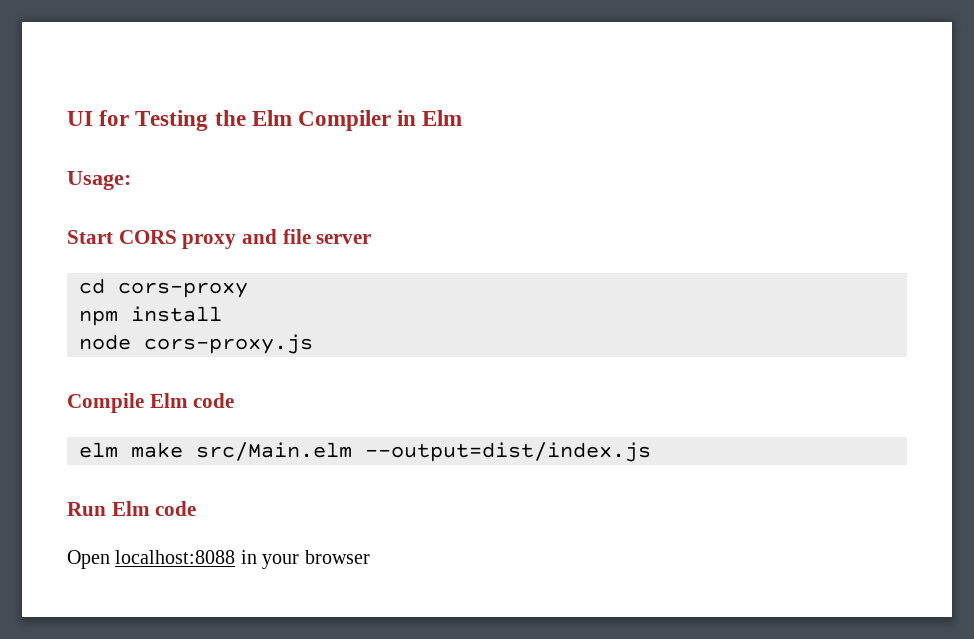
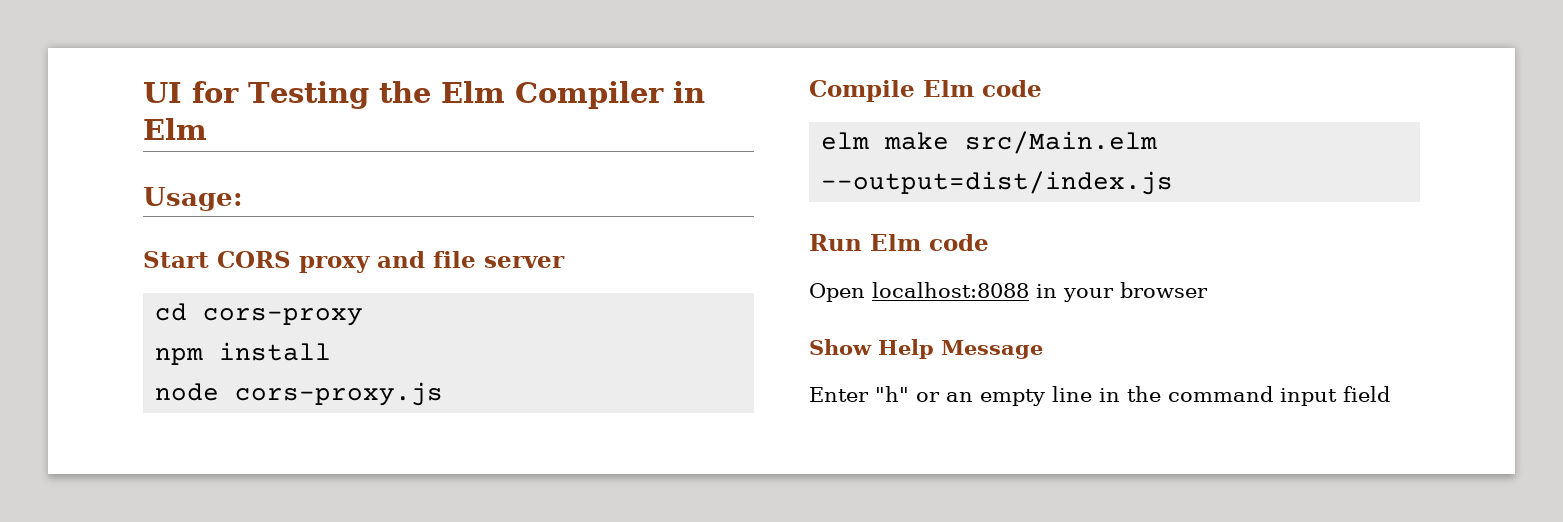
(370, 557) none -> [809,339,1043,359] [809,386,1390,406] // Show Help Message // Enter "h" or an empty line in the command input field

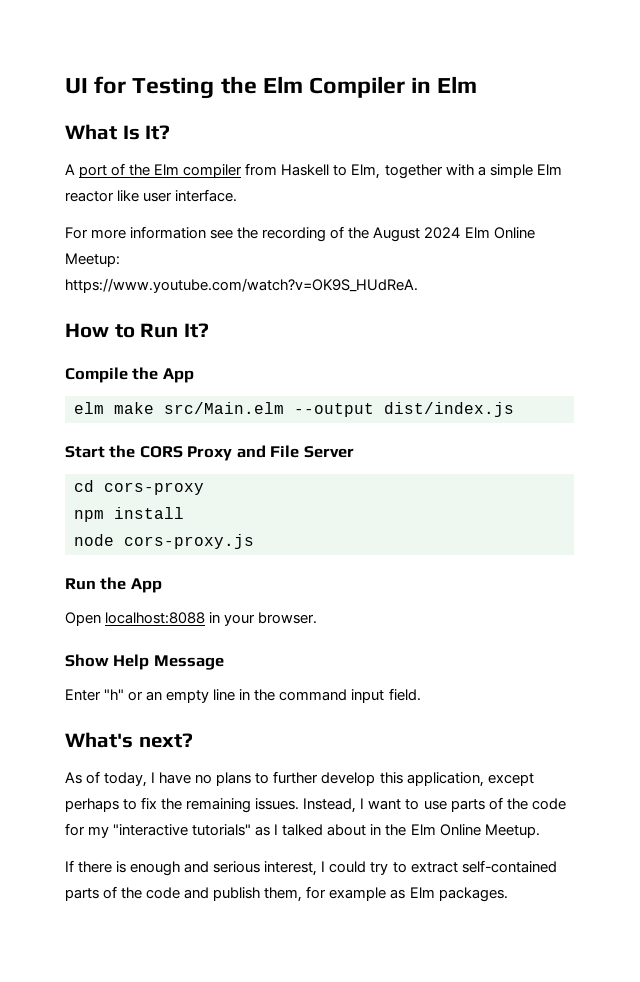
[143,187,243,211] [143,251,565,273] Usage: // Start CORS proxy and file server -> [65,124,171,140] [65,163,562,179] [65,189,238,202] [65,226,535,242] [65,253,120,267] [65,278,418,293] [65,323,209,338] [65,367,194,383] [74,402,514,417] [65,445,354,461] What Is It? // A port of the Elm compiler from Haskell to Elm, together with a simple Elm reactor like user interface. // For more information see the recording of the August 2024 Elm Online Meetup: // https://www.youtube.com/watch?v=OK9S_HUdReA. // How to Run It? // Compile the App // elm make src/Main.elm --output dist/index.js // Start the CORS Proxy and File Server
[809,80,1042,102] [821,131,1158,154] [821,171,1174,195] [809,234,989,251] // Compile Elm code // elm make src/Main.elm --output=dist/index.js // Run Elm code -> [65,577,162,593] // Run the App
[1120,282,1208,298] browser -> [258,612,318,624] browser.
[1343,386,1390,402] field -> [388,688,421,701] [65,732,193,748] [65,771,534,787] [65,797,566,813] [65,823,540,838] [65,860,557,876] [65,886,508,902] field. // What's next? // As of today, I have no plans to further develop this application, except perhaps to fix the remaining issues. Instead, I want to use parts of the code for my "interactive tutorials" as I talked about in the Elm Online Meetup. // If there is enough and serious interest, I could try to extract self-contained parts of the code and publish them, for example as Elm packages.

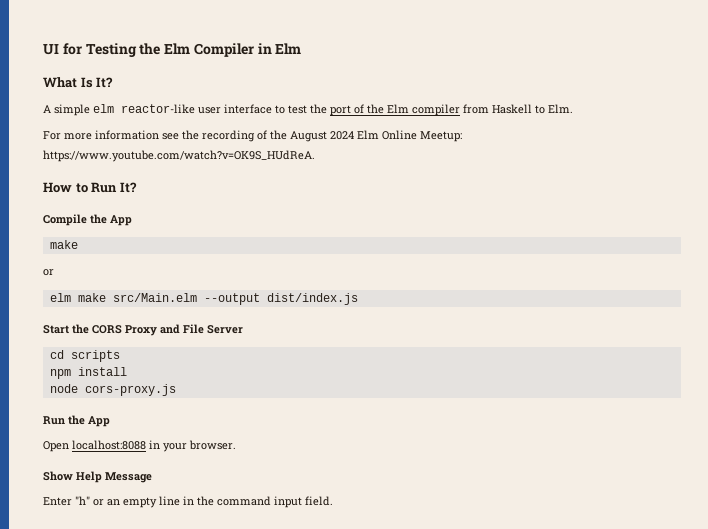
(75, 169) none -> [54,104,327,116] simple elm reactor-like user interface to test the
[351,164,562,179] [65,189,238,202] Elm, together with a simple Elm reactor like user interface. -> [548,104,573,113] Elm.
(194, 375) none -> [49,240,78,249] [43,269,54,276] // make // or
[104,482,204,495] cors-proxy -> [70,350,120,362] scripts
[65,732,193,748] [65,771,534,787] [65,797,566,813] [65,823,540,838] [65,860,557,876] [65,886,508,902] // What's next? // As of today, I have no plans to further develop this application, except perhaps to fix the remaining issues. Instead, I want to use parts of the code for my "interactive tutorials" as I talked about in the Elm Online Meetup. // If there is enough and serious interest, I could try to extract self-contained parts of the code and publish them, for example as Elm packages. -> (333, 501) none

